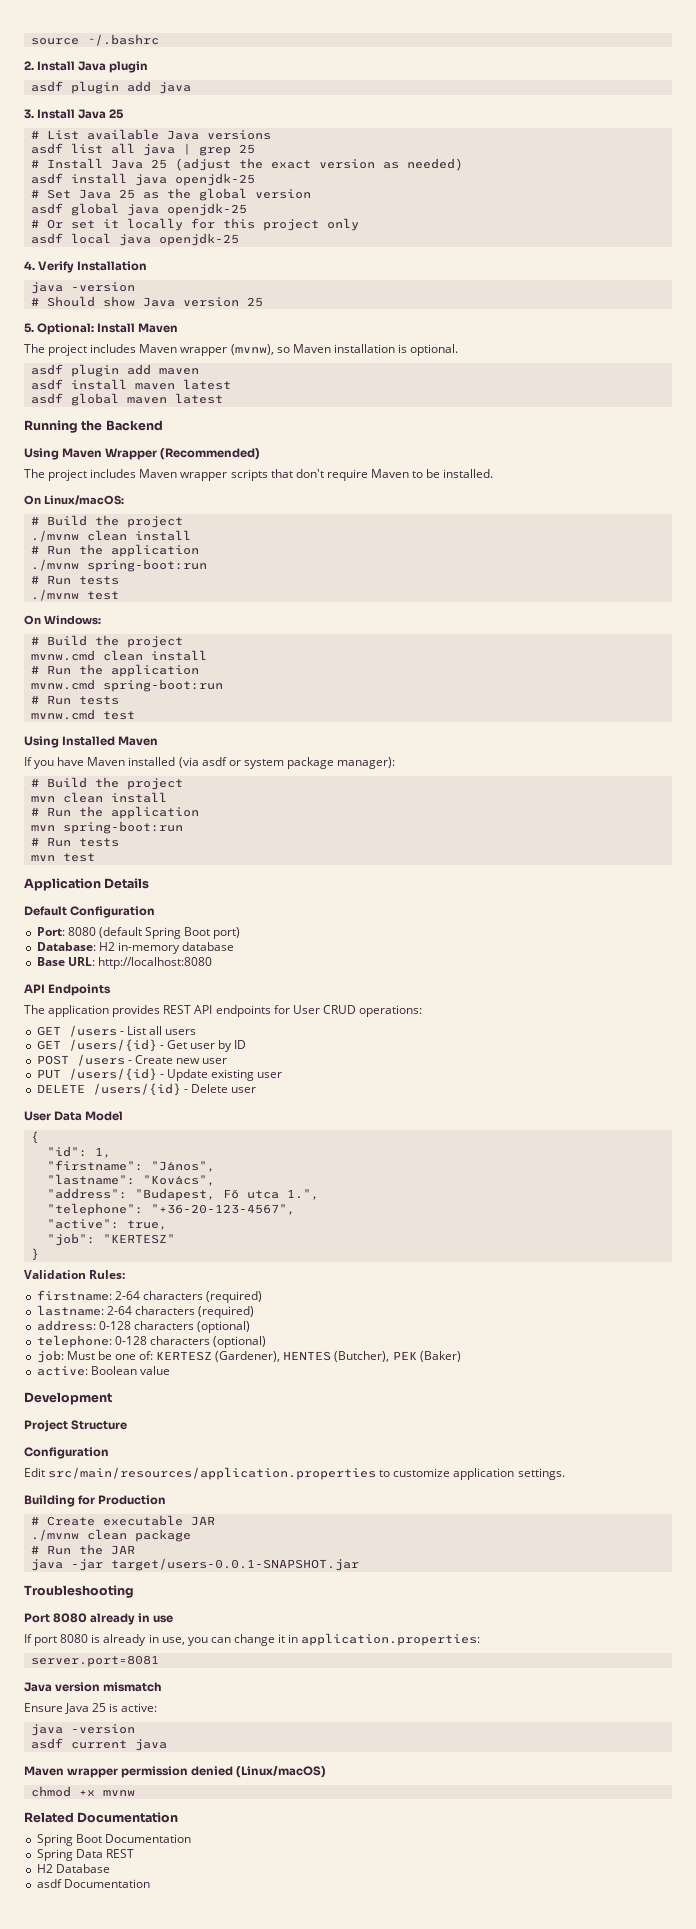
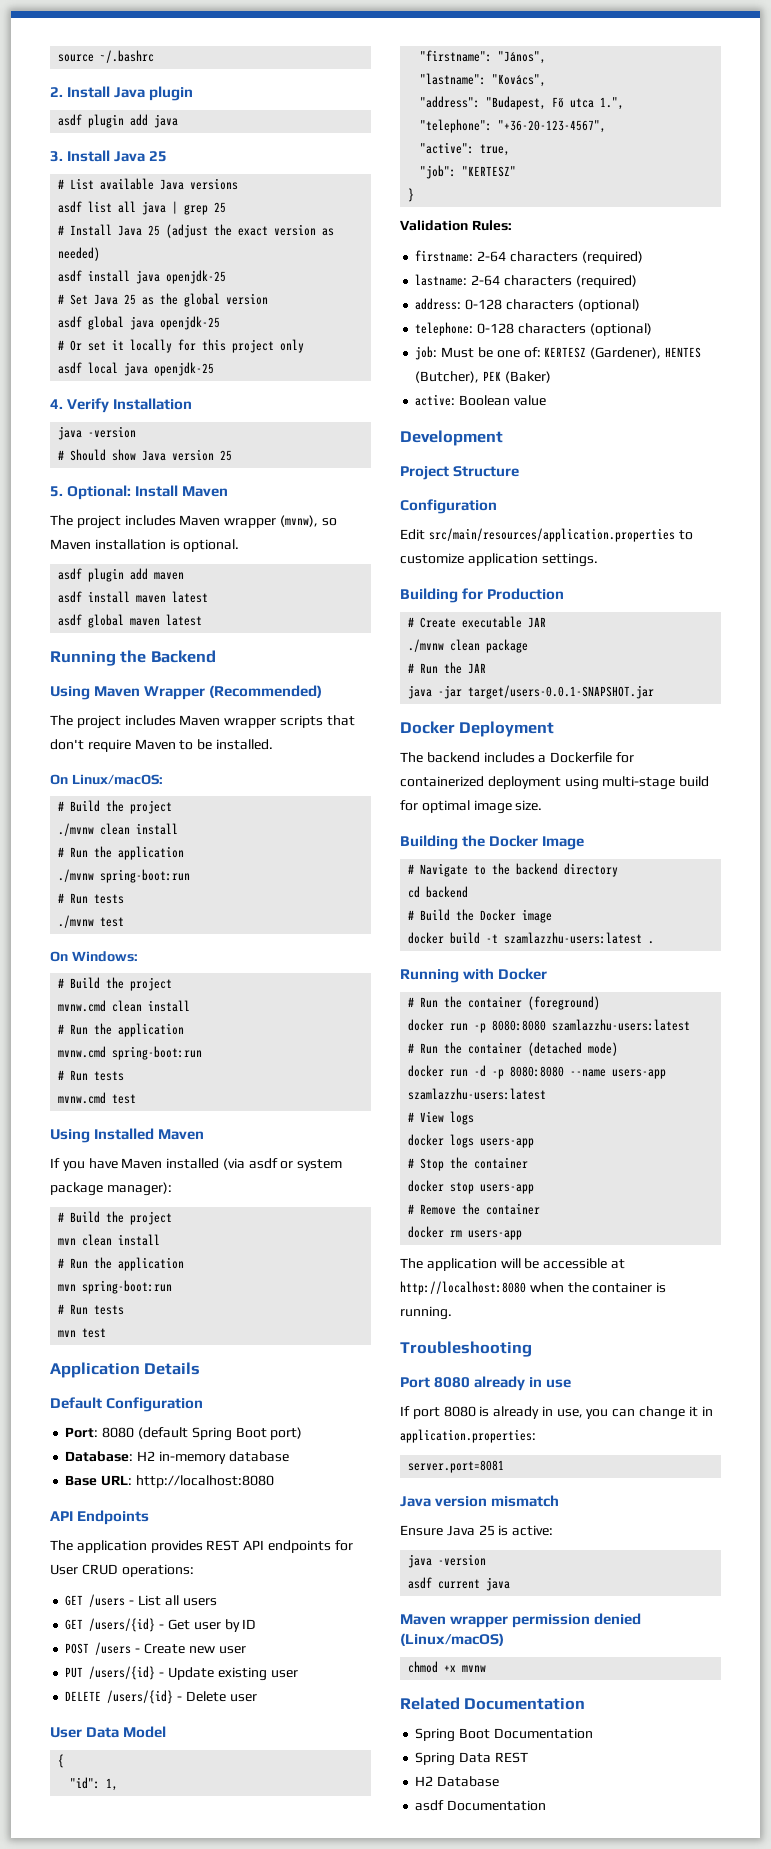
(359, 1564) none -> [400,721,555,737] [400,752,634,763] [400,776,710,790] [400,800,543,814] [400,835,585,850] [408,863,619,877] [408,886,469,898] [408,909,553,923] [408,932,655,944] [400,968,548,983] [408,996,601,1010] [408,1019,691,1033] [408,1042,619,1056] [408,1065,667,1079] [408,1088,547,1100] [408,1111,475,1125] [408,1134,535,1148] [408,1157,529,1171] [408,1180,535,1194] [408,1203,541,1215] [408,1226,523,1240] [400,1258,625,1271] [400,1281,667,1295] [400,1306,452,1320] // Docker Deployment // The backend includes a Dockerfile for containerized deployment using multi-stage build for optimal image size. // Building the Docker Image // # Navigate to the backend directory // cd backend // # Build the Docker image // docker build -t szamlazzhu-users:latest . // Running with Docker // # Run the container (foreground) // docker run -p 8080:8080 szamlazzhu-users:latest // # Run the container (detached mode) // docker run -d -p 8080:8080 --name users-app szamlazzhu-users:latest // # View logs // docker logs users-app // # Stop the container // docker stop users-app // # Remove the container // docker rm users-app // The application will be accessible at http://localhost:8080 when the container is running.

